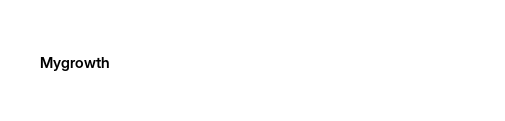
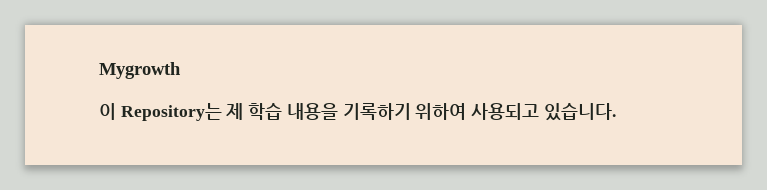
(110, 64) none -> [99,103,616,121] // 이 Repository는 제 학습 내용을 기록하기 위하여 사용되고 있습니다.

